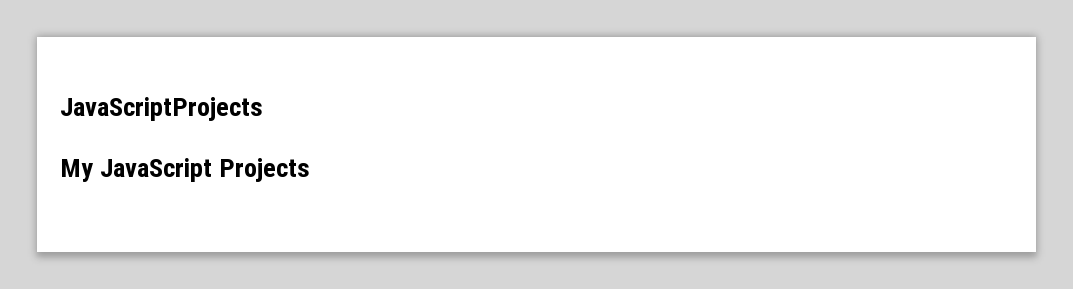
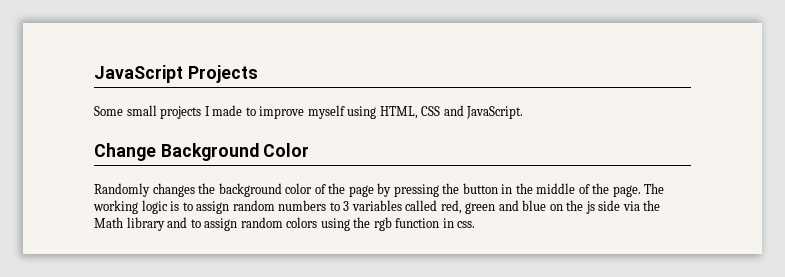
[60,97,263,121] [60,159,93,182] JavaScriptProjects // My -> (94, 74) none
(311, 170) none -> [94,105,524,119] [94,143,310,161] [94,183,665,197] [93,200,661,214] [94,217,476,231] // Some small projects I made to improve myself using HTML, CSS and JavaScript. // Change Background Color // Randomly changes the background color of the page by pressing the button in the middle of the page. The working logic is to assign random numbers to 3 variables called red, green and blue on the js side via the Math library and to assign random colors using the rgb function in css.

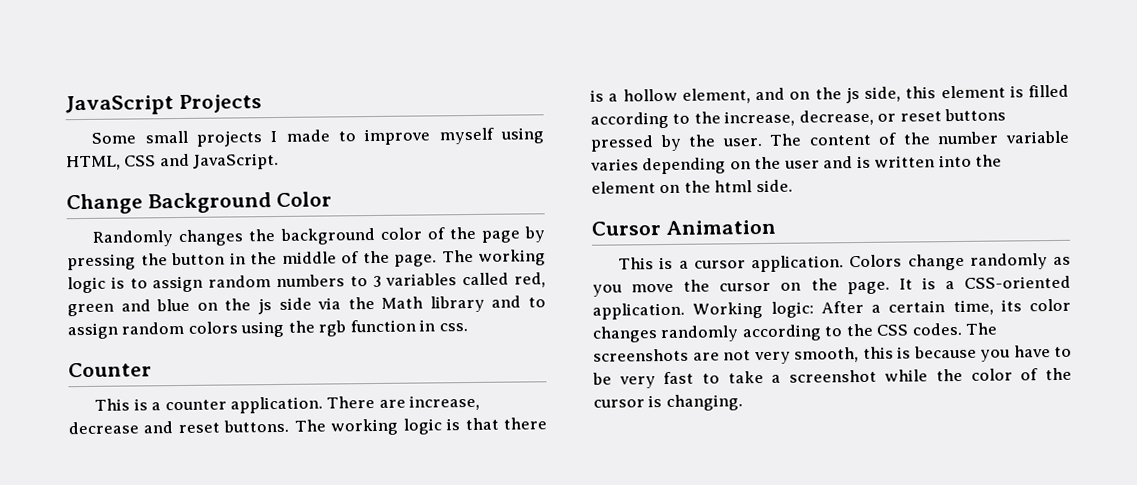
(476, 224) none -> [68,362,152,378] [94,394,481,414] [68,417,548,436] [590,84,1069,104] [590,108,1007,129] [590,130,1070,152] [590,154,1003,175] [591,179,793,194] [591,219,776,236] [618,253,1071,273] [592,275,1071,297] [592,298,1071,320] [592,322,998,343] [593,345,1072,365] [592,367,1072,389] [593,394,743,412] // Counter // This is a counter application. There are increase, decrease and reset buttons. The working logic is that there is a hollow element, and on the js side, this element is filled according to the increase, decrease, or reset buttons pressed by the user. The content of the number variable varies depending on the user and is written into the element on the html side. // Cursor Animation // This is a cursor application. Colors change randomly as you move the cursor on the page. It is a CSS-oriented application. Working logic: After a certain time, its color changes randomly according to the CSS codes. The screenshots are not very smooth, this is because you have to be very fast to take a screenshot while the color of the cursor is changing.

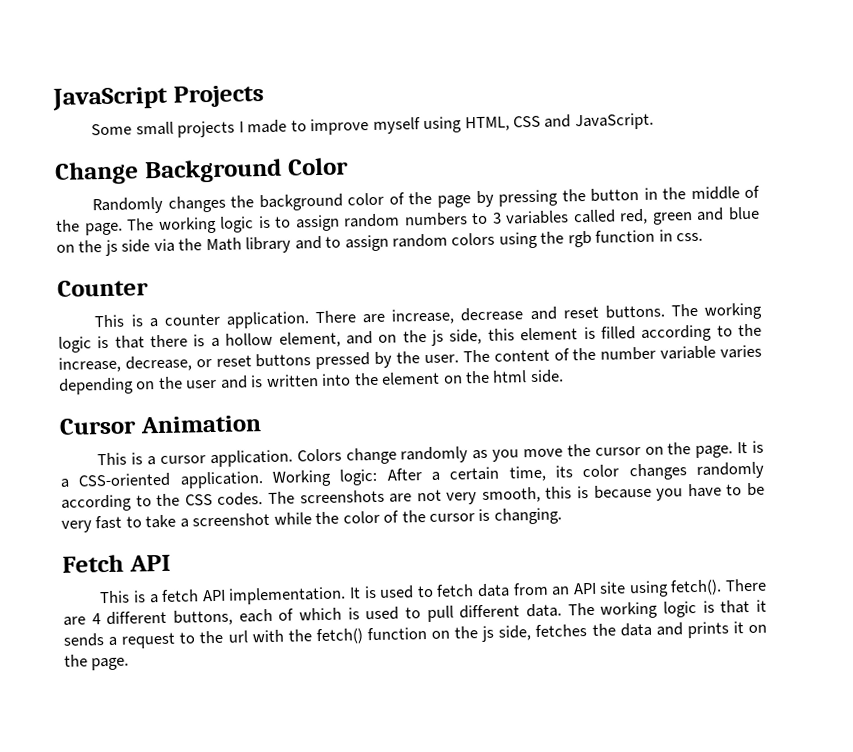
(743, 403) none -> [62,554,171,573] [99,578,767,605] [63,599,767,626] [63,621,768,649] [64,654,130,671] // Fetch API // This is a fetch API implementation. It is used to fetch data from an API site using fetch(). There are 4 different buttons, each of which is used to pull different data. The working logic is that it sends a request to the url with the fetch() function on the js side, fetches the data and prints it on the page.

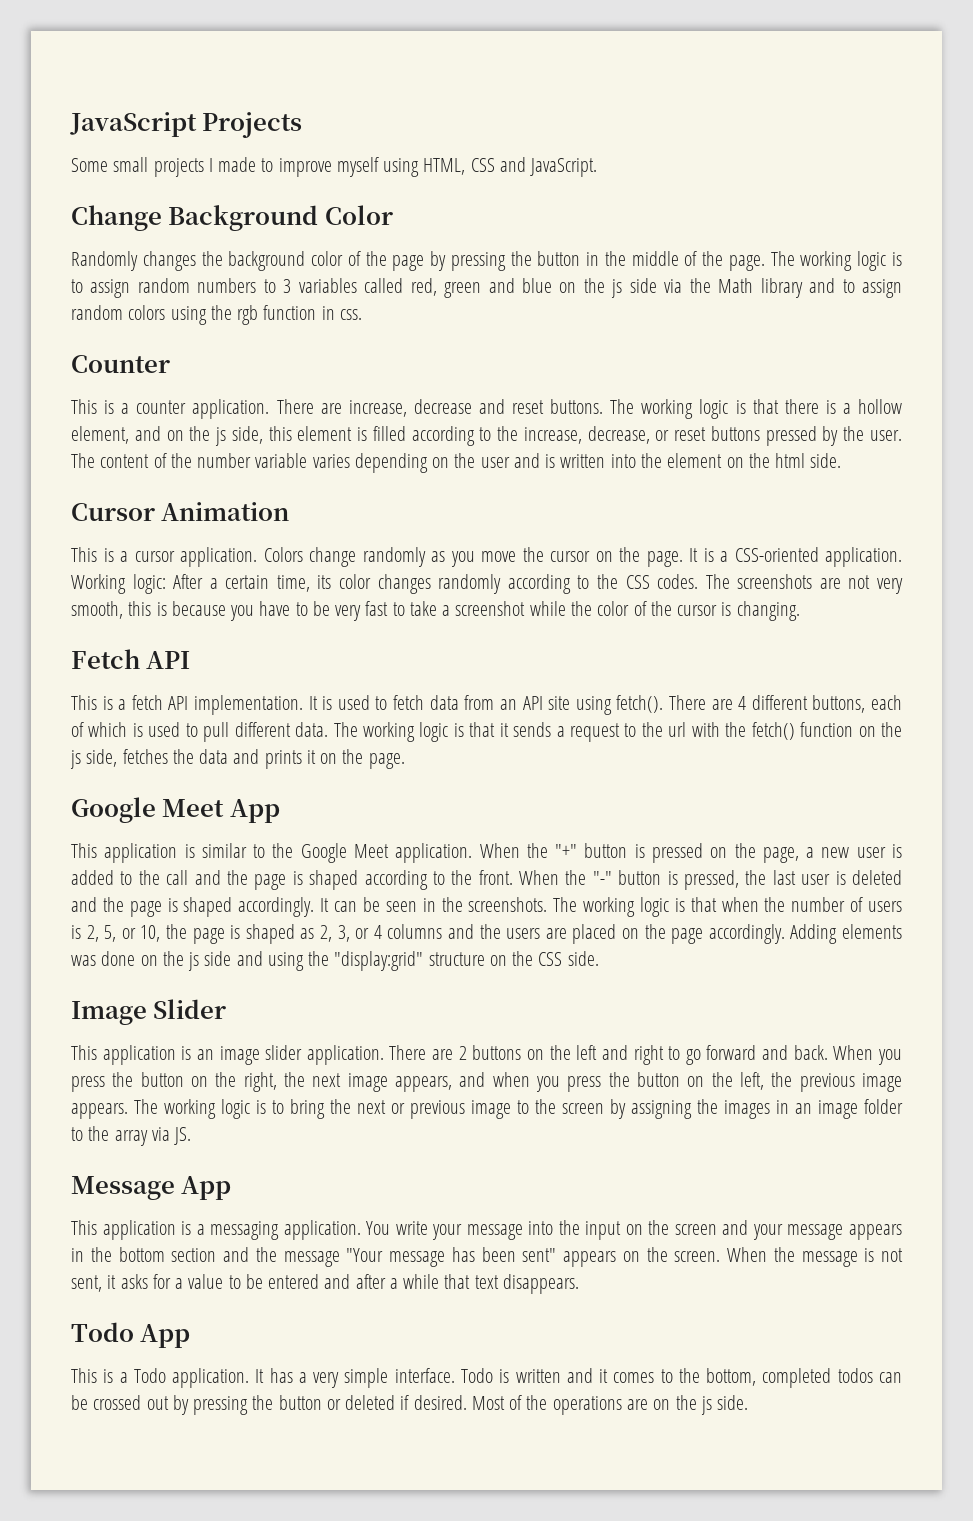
(130, 664) none -> [71,797,280,823] [71,843,903,863] [71,870,903,890] [71,897,903,917] [71,924,902,944] [71,951,599,971] [71,999,227,1025] [71,1045,902,1065] [71,1072,903,1092] [71,1099,903,1119] [71,1126,192,1146] [71,1176,232,1200] [71,1220,902,1240] [71,1247,904,1267] [71,1274,579,1294] [71,1322,191,1348] [71,1368,903,1388] [71,1395,749,1415] // Google Meet App // This application is similar to the Google Meet application. When the "+" button is pressed on the page, a new user is added to the call and the page is shaped according to the front. When the "-" button is pressed, the last user is deleted and the page is shaped accordingly. It can be seen in the screenshots. The working logic is that when the number of users is 2, 5, or 10, the page is shaped as 2, 3, or 4 columns and the users are placed on the page accordingly. Adding elements was done on the js side and using the "display:grid" structure on the CSS side. // Image Slider // This application is an image slider application. There are 2 buttons on the left and right to go forward and back. When you press the button on the right, the next image appears, and when you press the button on the left, the previous image appears. The working logic is to bring the next or previous image to the screen by assigning the images in an image folder to the array via JS. // Message App // This application is a messaging application. You write your message into the input on the screen and your message appears in the bottom section and the message "Your message has been sent" appears on the screen. When the message is not sent, it asks for a value to be entered and after a while that text disappears. // Todo App // This is a Todo application. It has a very simple interface. Todo is written and it comes to the bottom, completed todos can be crossed out by pressing the button or deleted if desired. Most of the operations are on the js side.

